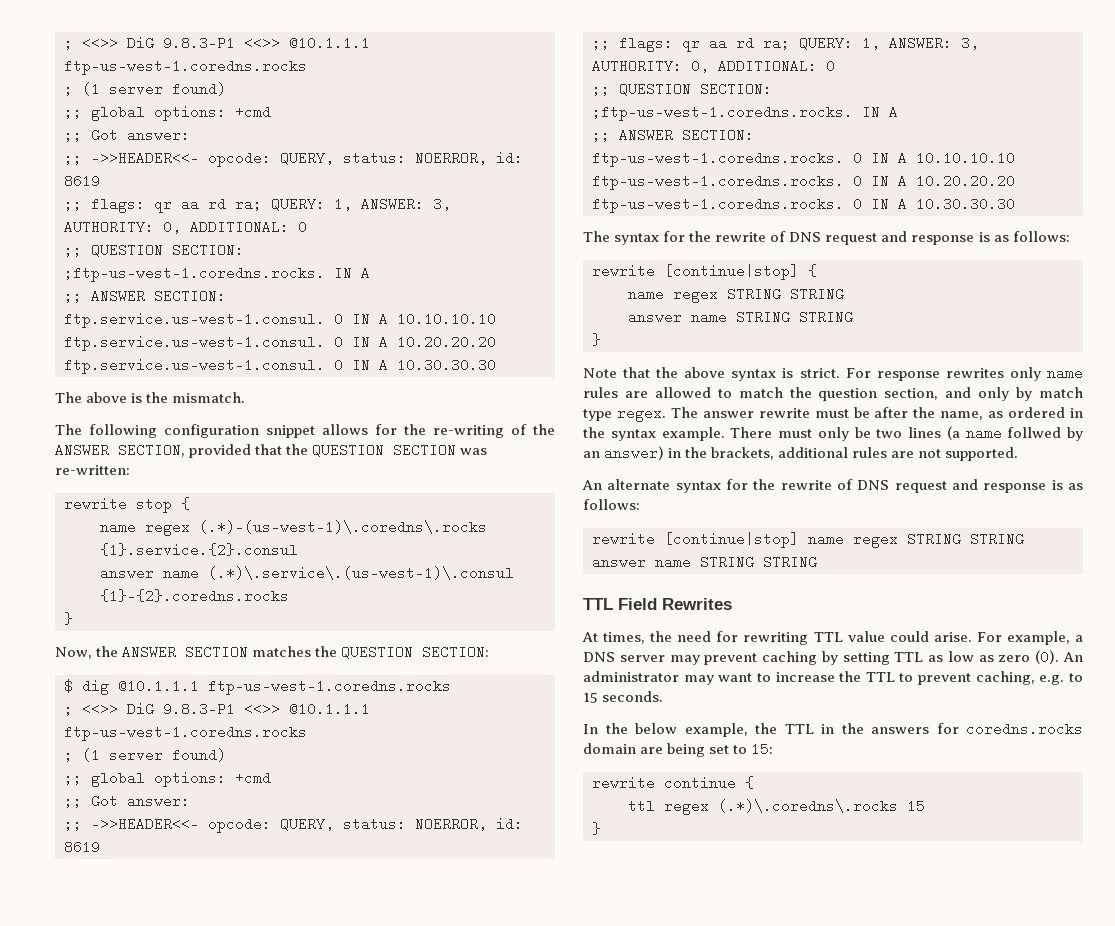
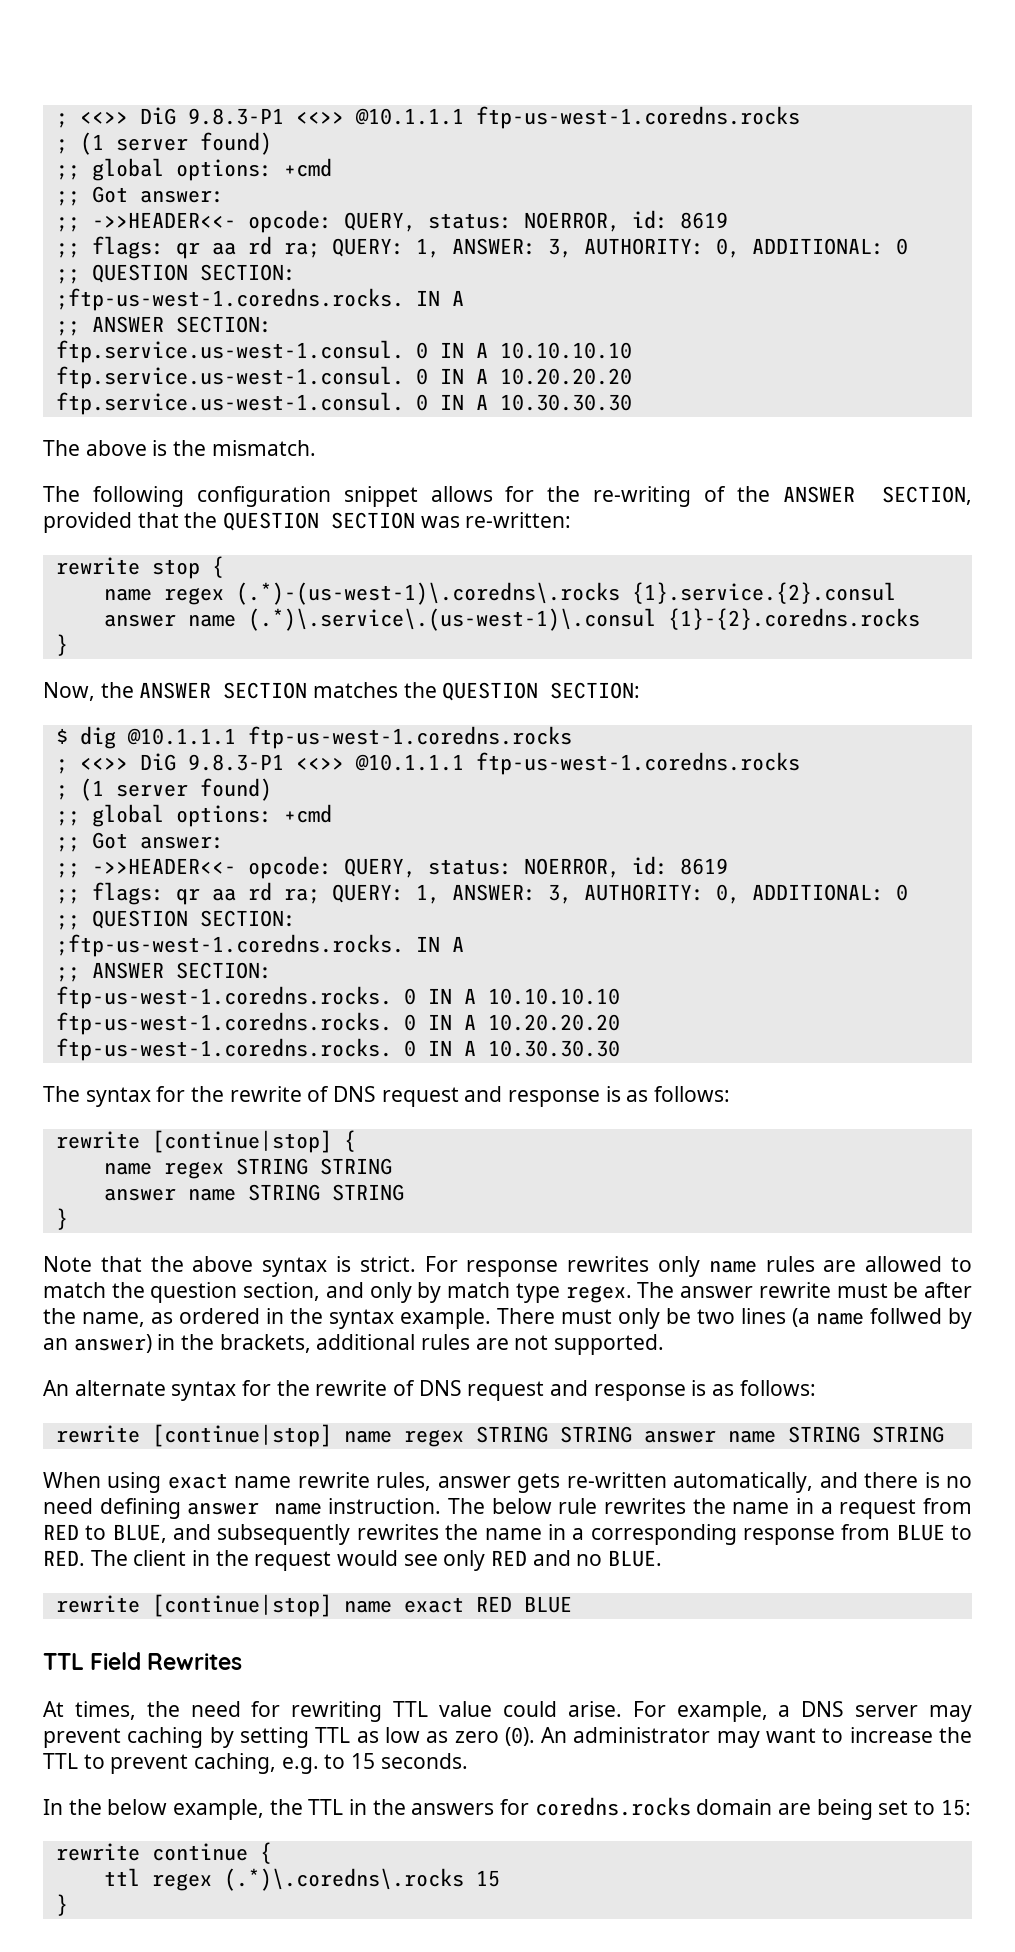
(817, 562) none -> [43,1472,972,1493] [43,1498,972,1519] [43,1524,973,1545] [43,1550,663,1571] [55,1594,572,1617] // When using exact name rewrite rules, answer gets re-written automatically, and there is no need defining answer name instruction. The below rule rewrites the name in a request from RED to BLUE, and subsequently rewrites the name in a corresponding response from BLUE to RED. The client in the request would see only RED and no BLUE. // rewrite [continue|stop] name exact RED BLUE

